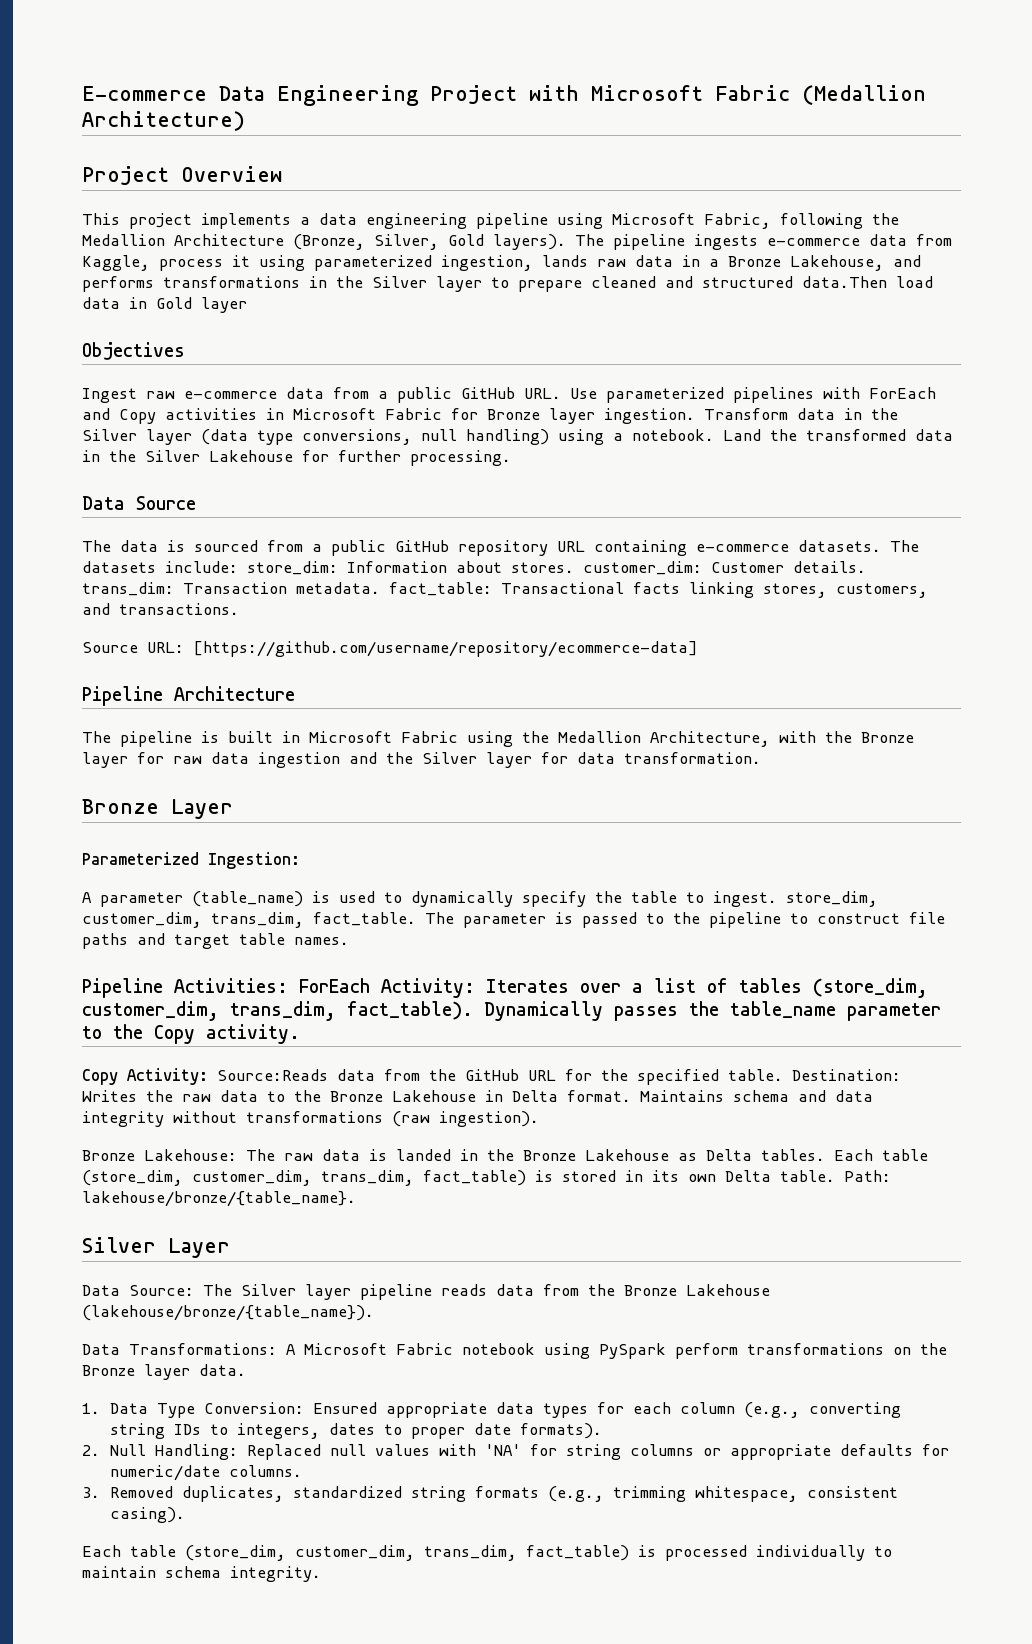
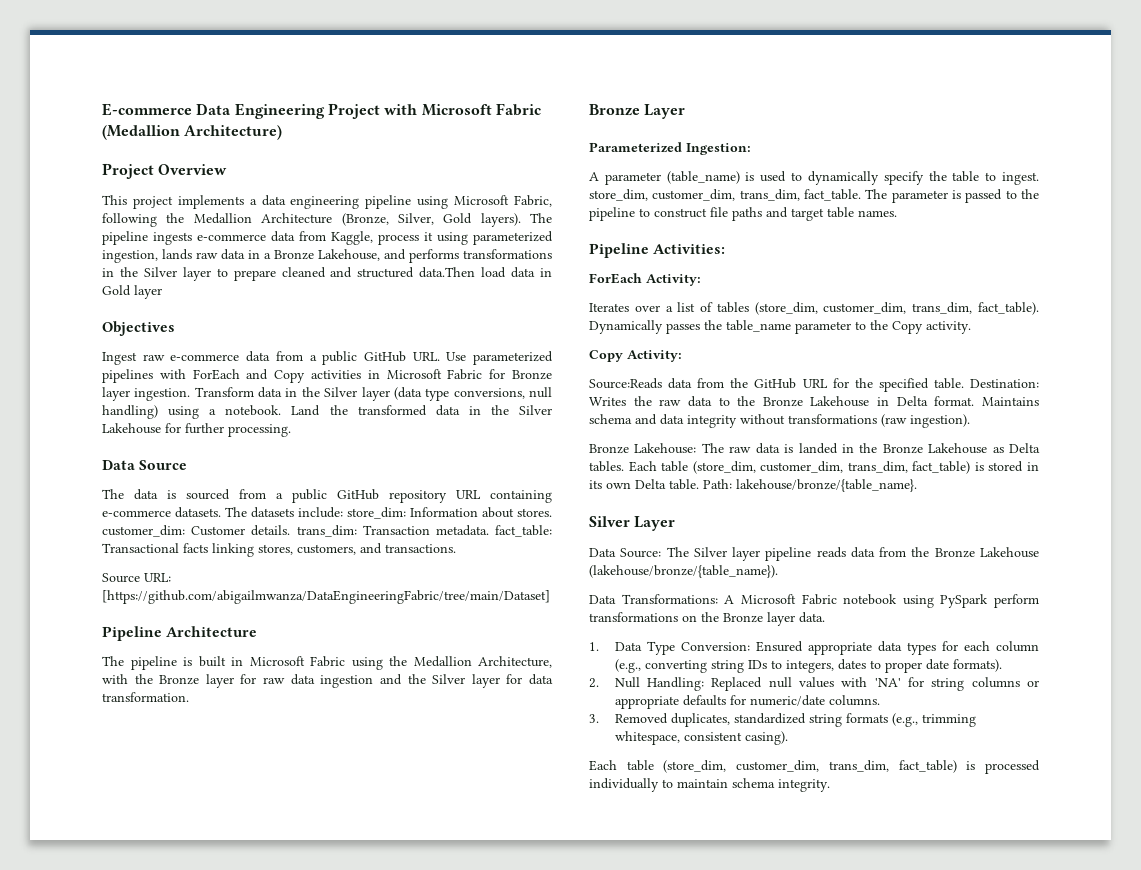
[193,641,698,657] [https://github.com/username/repository/ecommerce-data] -> [102,590,550,604] [https://github.com/abigailmwanza/DataEngineeringFabric/tree/main/Dataset]
(288, 985) none -> (726, 249) //
(475, 988) none -> (701, 280) //
(208, 1076) none -> (682, 356) //

